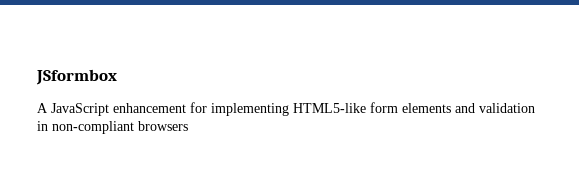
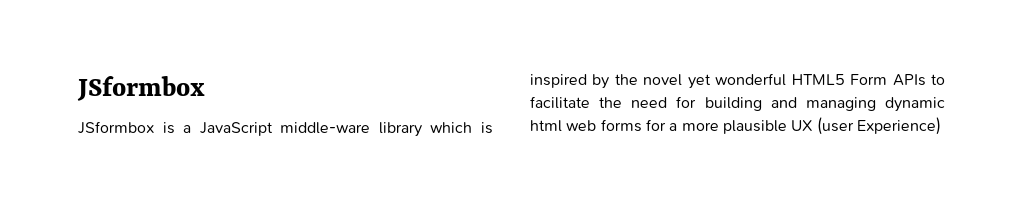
[37,102,535,116] [37,121,188,134] A JavaScript enhancement for implementing HTML5-like form elements and validation in non-compliant browsers -> [78,121,493,137] [530,73,945,89] [530,96,945,112] [530,117,941,135] JSformbox is a JavaScript middle-ware library which is inspired by the novel yet wonderful HTML5 Form APIs to facilitate the need for building and managing dynamic html web forms for a more plausible UX (user Experience)

